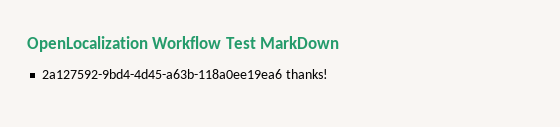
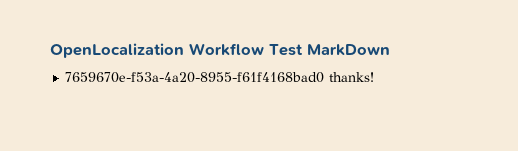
[42,69,283,79] 2a127592-9bd4-4d45-a63b-118a0ee19ea6 -> [65,72,325,83] 7659670e-f53a-4a20-8955-f61f4168bad0

